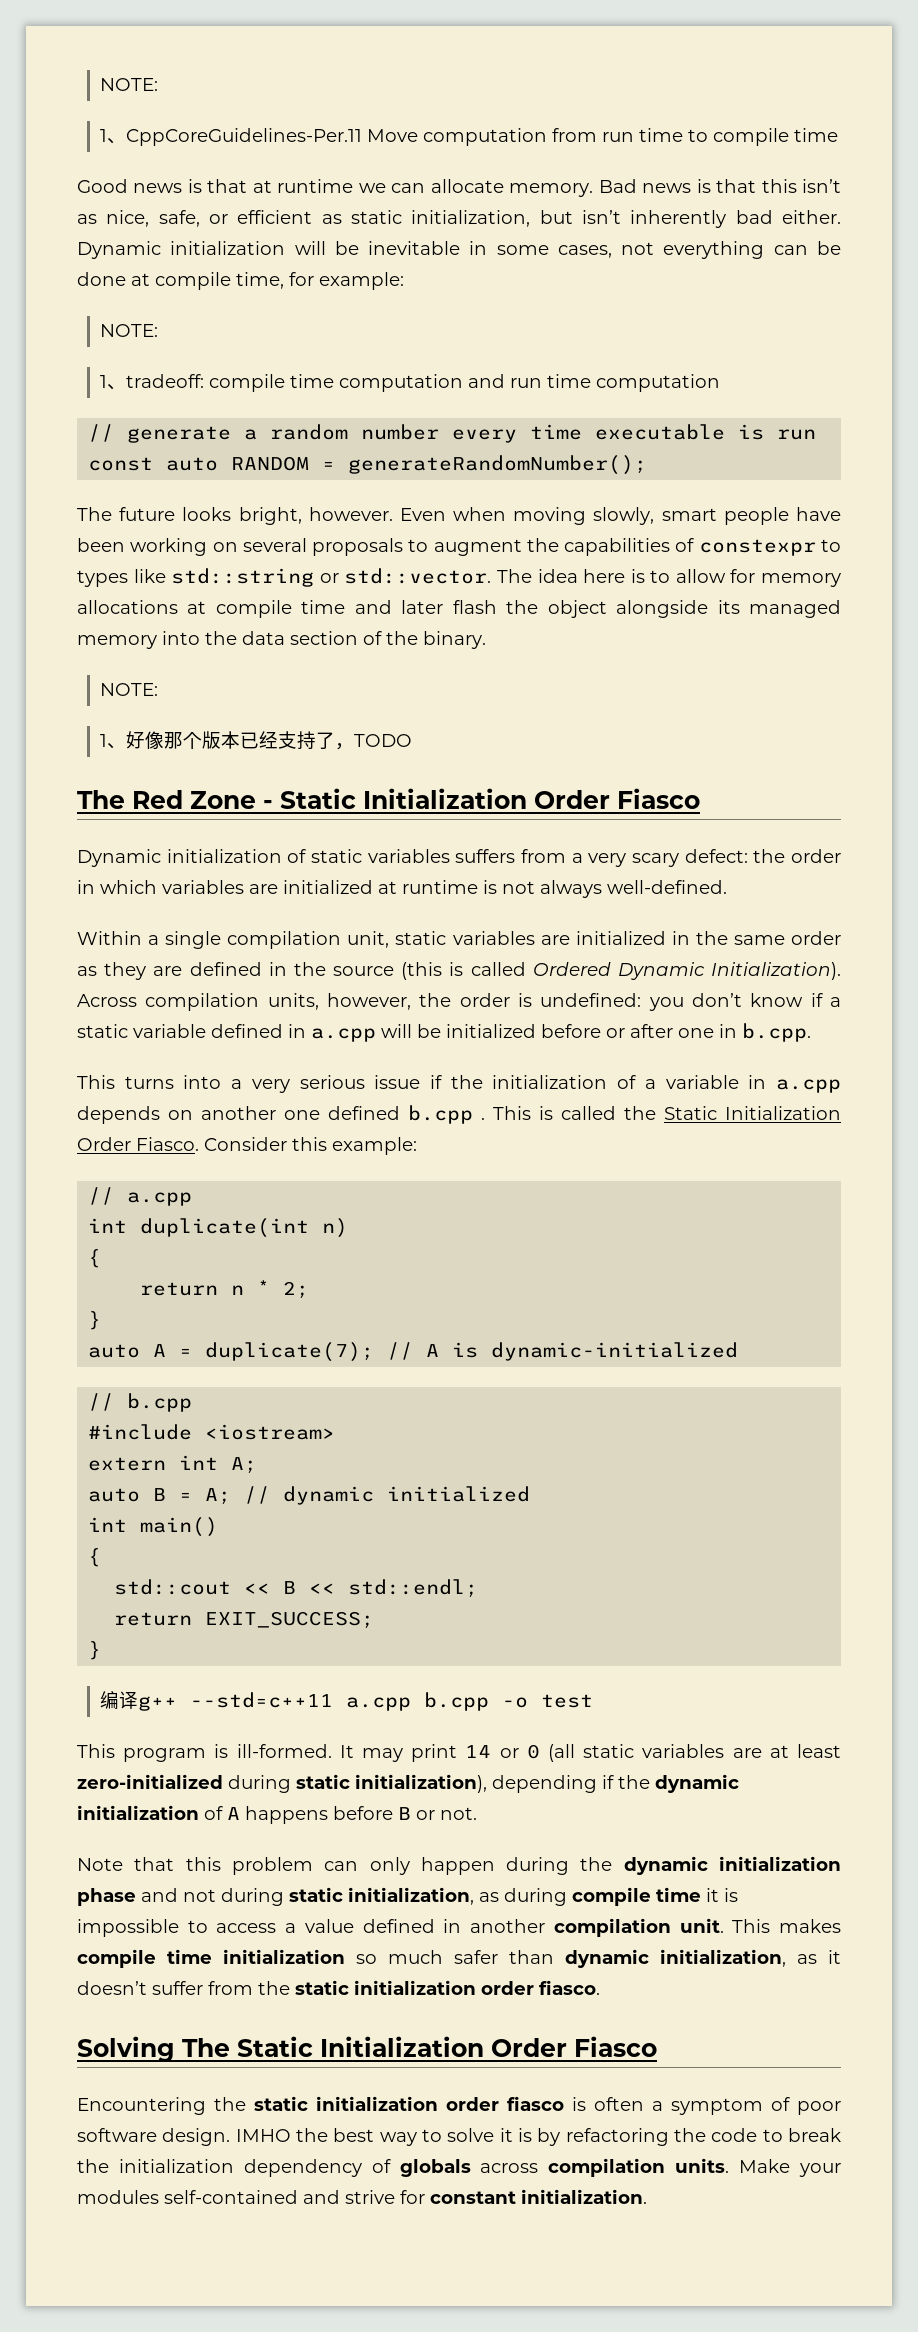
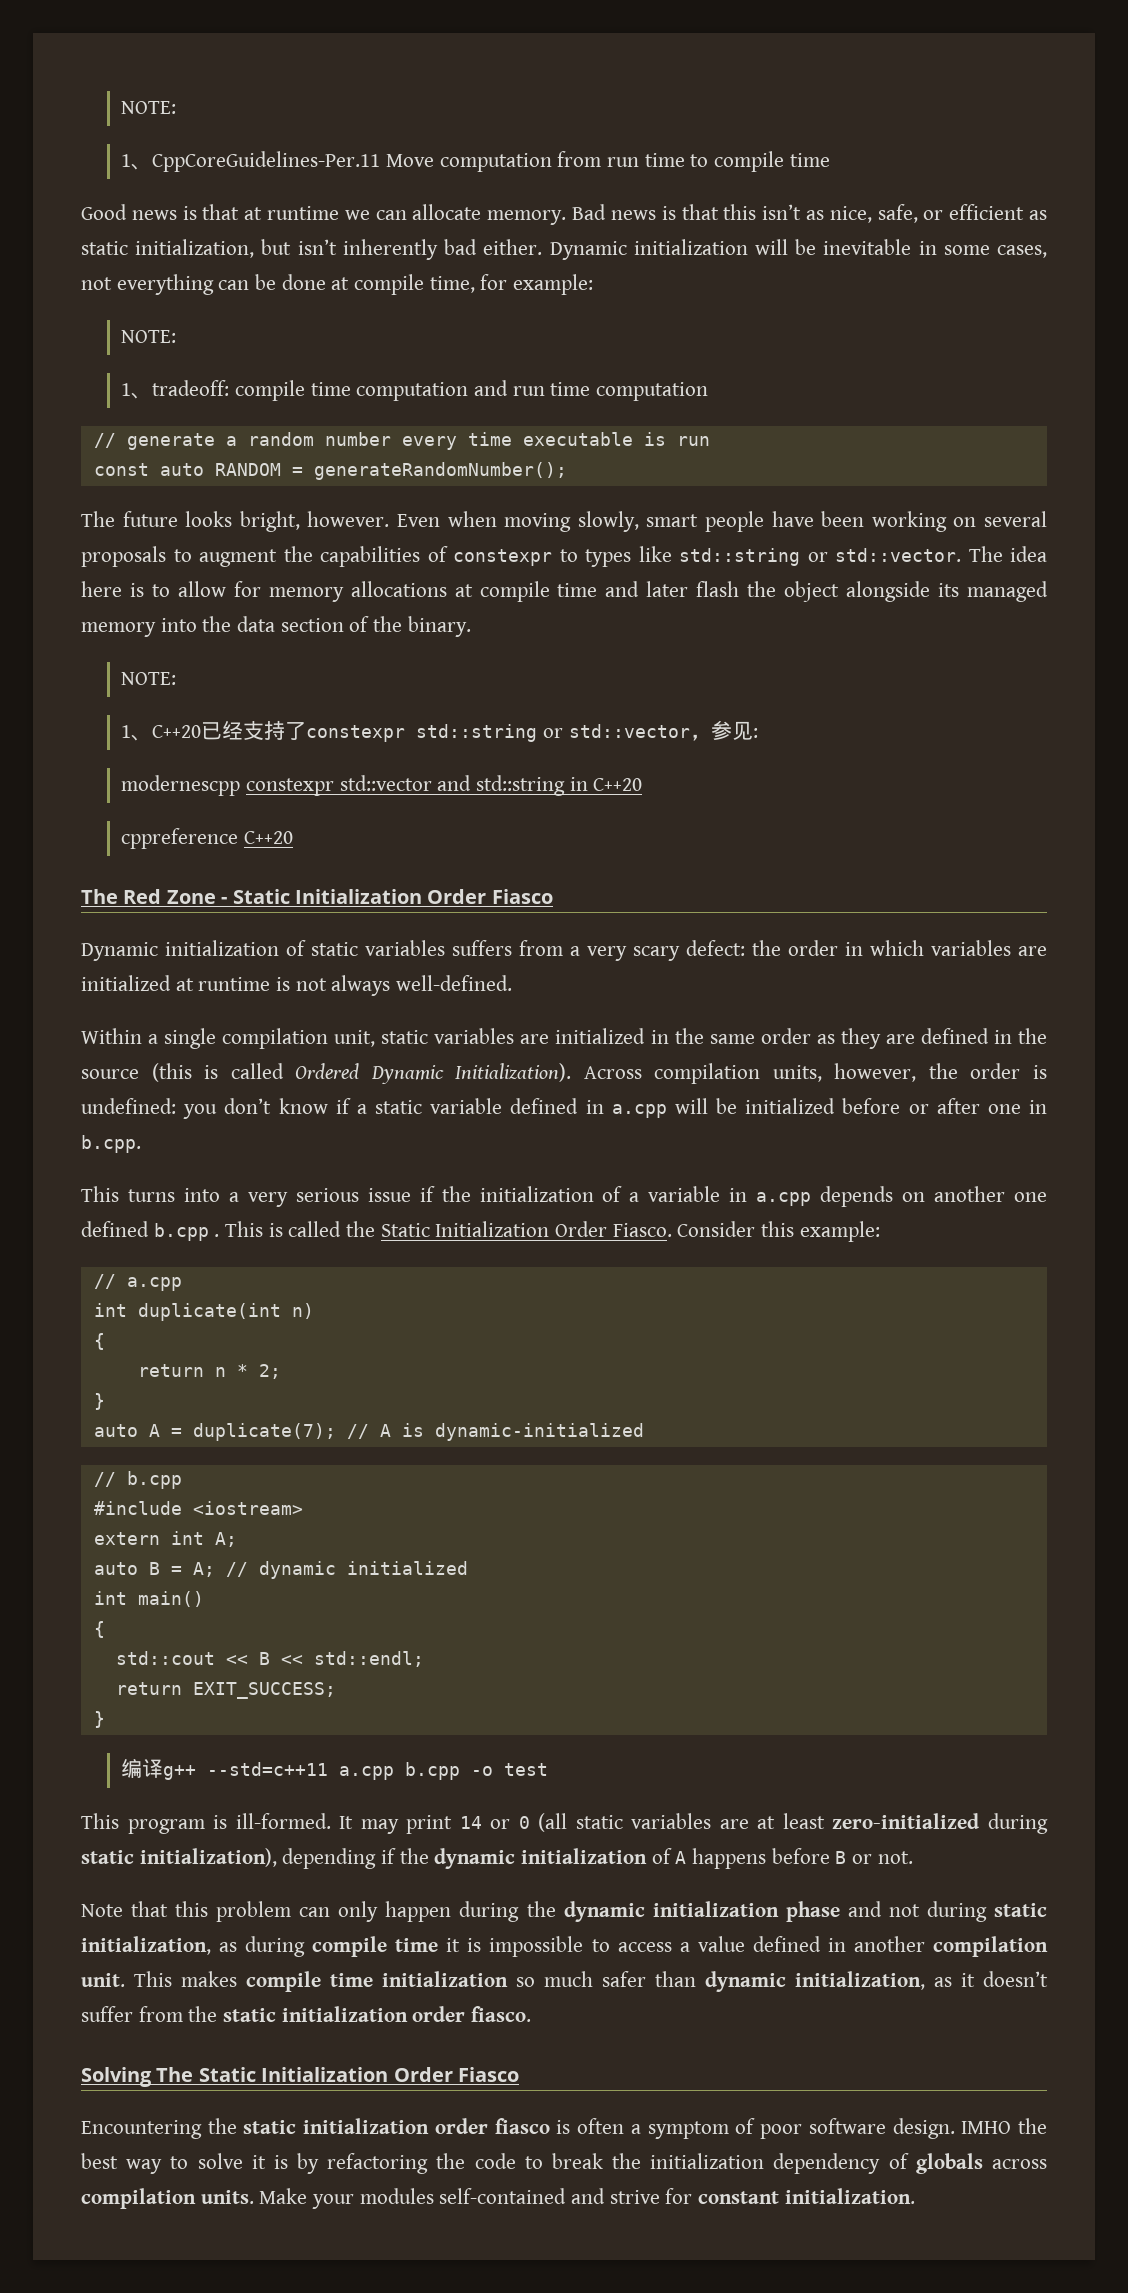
[126,731,413,750] 好像那个版本已经支持了，TODO -> [152,720,758,742] [121,775,643,796] [121,828,294,849] C++20已经支持了constexpr std::string or std::vector，参见: // modernescpp constexpr std::vector and std::string in C++20 // cppreference C++20

